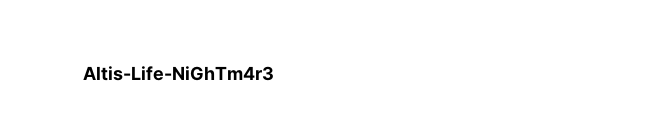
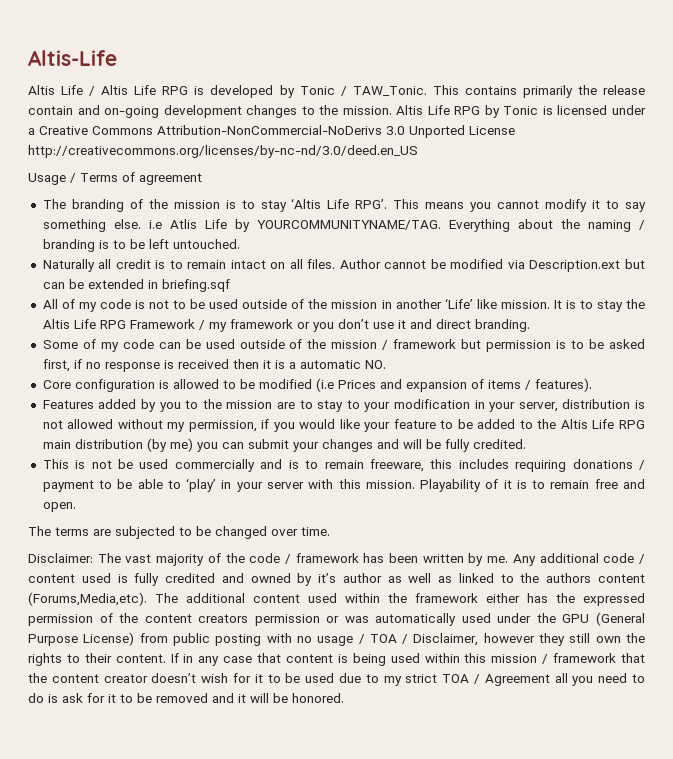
[83,66,274,81] Altis-Life-NiGhTm4r3 -> [28,50,117,66] [28,85,645,98] [28,105,647,118] [28,125,515,138] [28,145,418,158] [28,172,202,185] [42,198,647,212] [42,219,645,232] [42,239,240,252] [42,259,645,272] [42,279,230,292] [42,298,645,312] [42,319,530,332] [42,339,646,352] [42,359,386,372] [42,378,592,392] [42,399,646,412] [42,419,645,432] [42,438,526,452] [42,459,645,472] [42,478,645,492] [42,502,76,512] [28,526,330,539] [28,553,645,566] [28,573,645,586] [28,592,645,606] [28,612,645,626] [28,632,645,646] [28,653,646,666] [28,673,645,686] [28,693,344,703] Altis-Life // Altis Life / Altis Life RPG is developed by Tonic / TAW_Tonic. This contains primarily the release contain and on-going development changes to the mission. Altis Life RPG by Tonic is licensed under a Creative Commons Attribution-NonCommercial-NoDerivs 3.0 Unported License http://creativecommons.org/licenses/by-nc-nd/3.0/deed.en_US // Usage / Terms of agreement // The branding of the mission is to stay ‘Altis Life RPG’. This means you cannot modify it to say something else. i.e Atlis Life by YOURCOMMUNITYNAME/TAG. Everything about the naming / branding is to be left untouched. // Naturally all credit is to remain intact on all files. Author cannot be modified via Description.ext but can be extended in briefing.sqf // All of my code is not to be used outside of the mission in another ‘Life’ like mission. It is to stay the Altis Life RPG Framework / my framework or you don’t use it and direct branding. // Some of my code can be used outside of the mission / framework but permission is to be asked first, if no response is received then it is a automatic NO. // Core configuration is allowed to be modified (i.e Prices and expansion of items / features). // Features added by you to the mission are to stay to your modification in your server, distribution is not allowed without my permission, if you would like your feature to be added to the Altis Life RPG main distribution (by me) you can submit your changes and will be fully credited. // This is not be used commercially and is to remain freeware, this includes requiring donations / payment to be able to ‘play’ in your server with this mission. Playability of it is to remain free and open. // The terms are subjected to be changed over time. // Disclaimer: The vast majority of the code / framework has been written by me. Any additional code / content used is fully credited and owned by it’s author as well as linked to the authors content (Forums,Media,etc). The additional content used within the framework either has the expressed permission of the content creators permission or was automatically used under the GPU (General Purpose License) from public posting with no usage / TOA / Disclaimer, however they still own the rights to their content. If in any case that content is being used within this mission / framework that the content creator doesn’t wish for it to be used due to my strict TOA / Agreement all you need to do is ask for it to be removed and it will be honored.

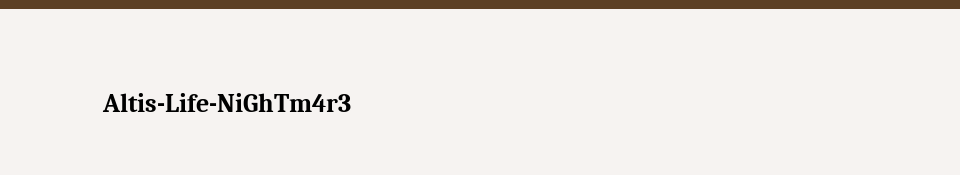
[28,50,117,66] [28,85,645,98] [28,105,647,118] [28,125,515,138] [28,145,418,158] [28,172,202,185] [42,198,647,212] [42,219,645,232] [42,239,240,252] [42,259,645,272] [42,279,230,292] [42,298,645,312] [42,319,530,332] [42,339,646,352] [42,359,386,372] [42,378,592,392] [42,399,646,412] [42,419,645,432] [42,438,526,452] [42,459,645,472] [42,478,645,492] [42,502,76,512] [28,526,330,539] [28,553,645,566] [28,573,645,586] [28,592,645,606] [28,612,645,626] [28,632,645,646] [28,653,646,666] [28,673,645,686] [28,693,344,703] Altis-Life // Altis Life / Altis Life RPG is developed by Tonic / TAW_Tonic. This contains primarily the release contain and on-going development changes to the mission. Altis Life RPG by Tonic is licensed under a Creative Commons Attribution-NonCommercial-NoDerivs 3.0 Unported License http://creativecommons.org/licenses/by-nc-nd/3.0/deed.en_US // Usage / Terms of agreement // The branding of the mission is to stay ‘Altis Life RPG’. This means you cannot modify it to say something else. i.e Atlis Life by YOURCOMMUNITYNAME/TAG. Everything about the naming / branding is to be left untouched. // Naturally all credit is to remain intact on all files. Author cannot be modified via Description.ext but can be extended in briefing.sqf // All of my code is not to be used outside of the mission in another ‘Life’ like mission. It is to stay the Altis Life RPG Framework / my framework or you don’t use it and direct branding. // Some of my code can be used outside of the mission / framework but permission is to be asked first, if no response is received then it is a automatic NO. // Core configuration is allowed to be modified (i.e Prices and expansion of items / features). // Features added by you to the mission are to stay to your modification in your server, distribution is not allowed without my permission, if you would like your feature to be added to the Altis Life RPG main distribution (by me) you can submit your changes and will be fully credited. // This is not be used commercially and is to remain freeware, this includes requiring donations / payment to be able to ‘play’ in your server with this mission. Playability of it is to remain free and open. // The terms are subjected to be changed over time. // Disclaimer: The vast majority of the code / framework has been written by me. Any additional code / content used is fully credited and owned by it’s author as well as linked to the authors content (Forums,Media,etc). The additional content used within the framework either has the expressed permission of the content creators permission or was automatically used under the GPU (General Purpose License) from public posting with no usage / TOA / Disclaimer, however they still own the rights to their content. If in any case that content is being used within this mission / framework that the content creator doesn’t wish for it to be used due to my strict TOA / Agreement all you need to do is ask for it to be removed and it will be honored. -> [102,93,351,112] Altis-Life-NiGhTm4r3

